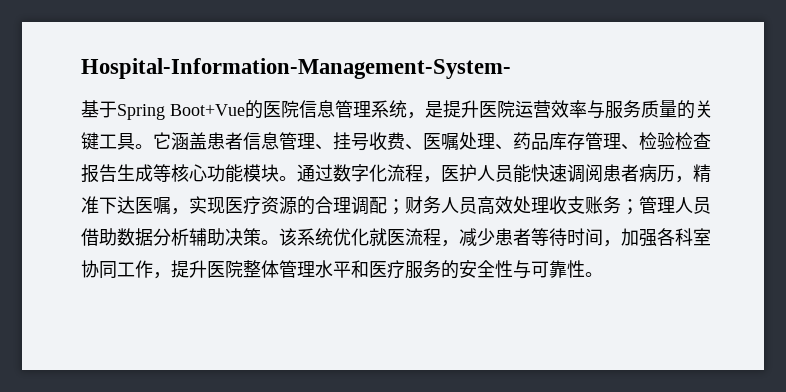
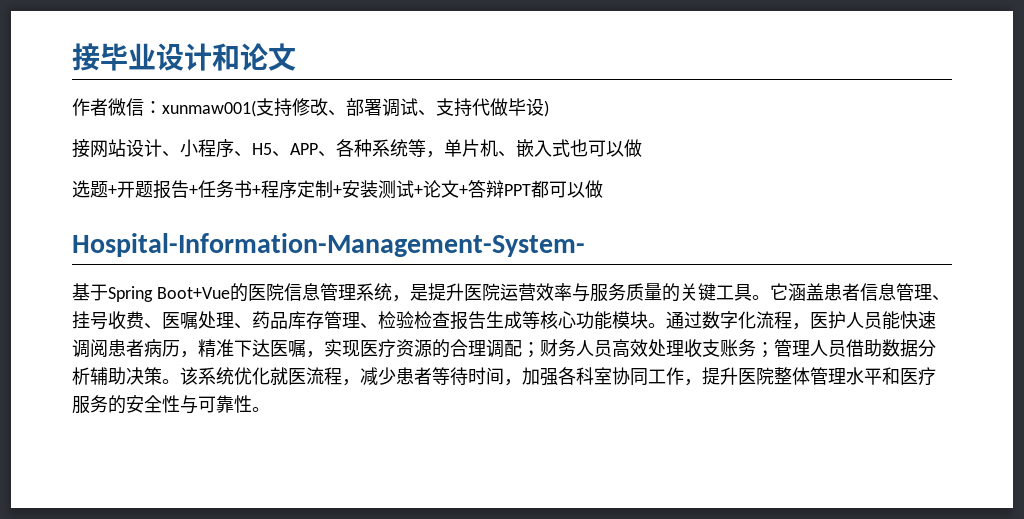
(81, 68) none -> [72,43,296,71] [72,98,549,117] [72,139,642,158] [72,180,603,199] 接毕业设计和论文 // 作者微信：xunmaw001(支持修改、部署调试、支持代做毕设) // 接网站设计、小程序、H5、APP、各种系统等，单片机、嵌入式也可以做 // 选题+开题报告+任务书+程序定制+安装测试+论文+答辩PPT都可以做 //

